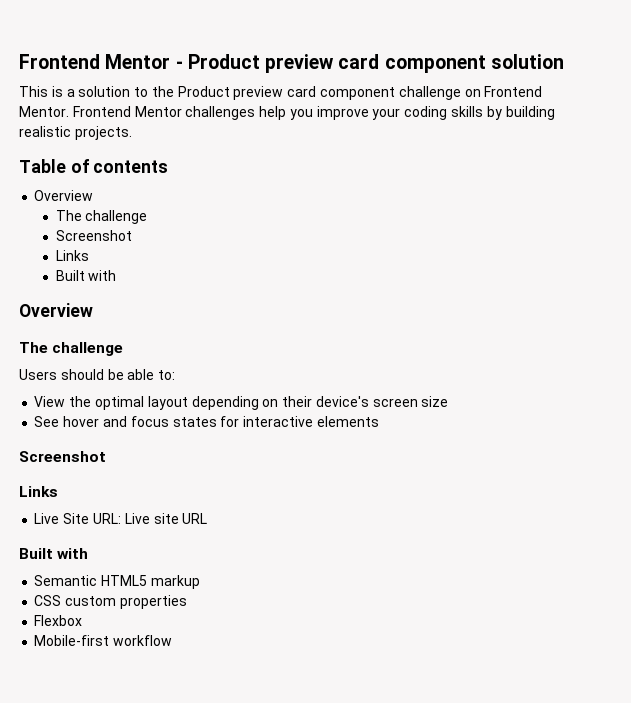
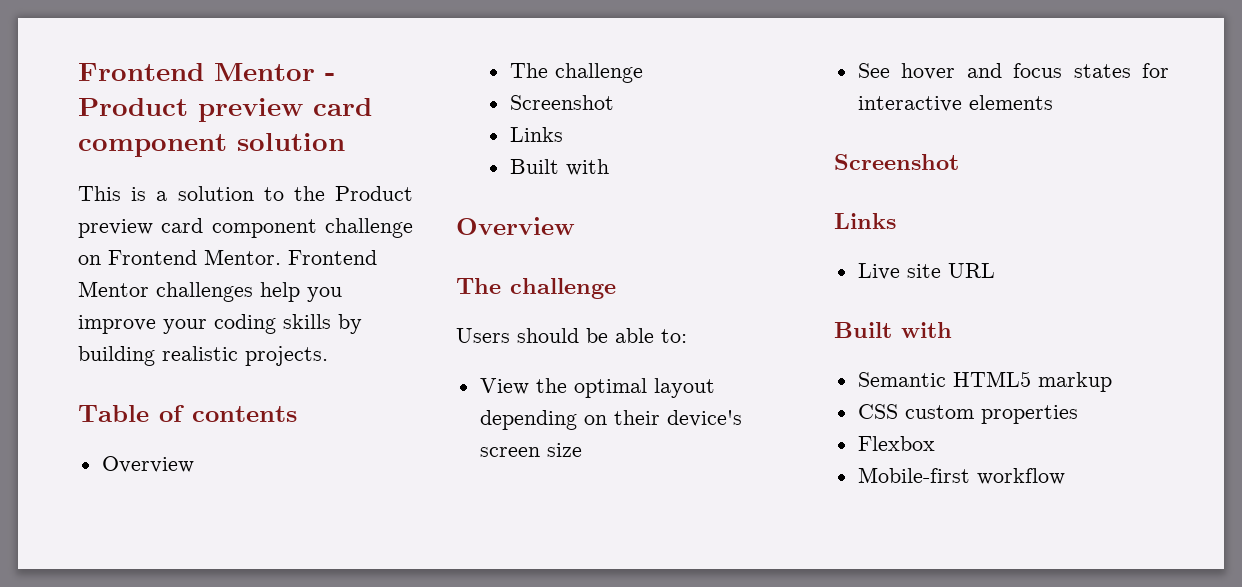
[63,513,150,524] Site URL: Live -> (900, 271) none

